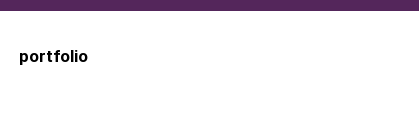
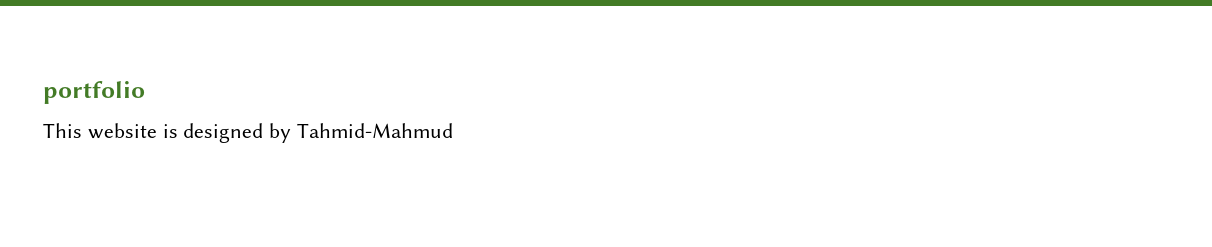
(88, 57) none -> [43,123,454,143] // This website is designed by Tahmid-Mahmud

